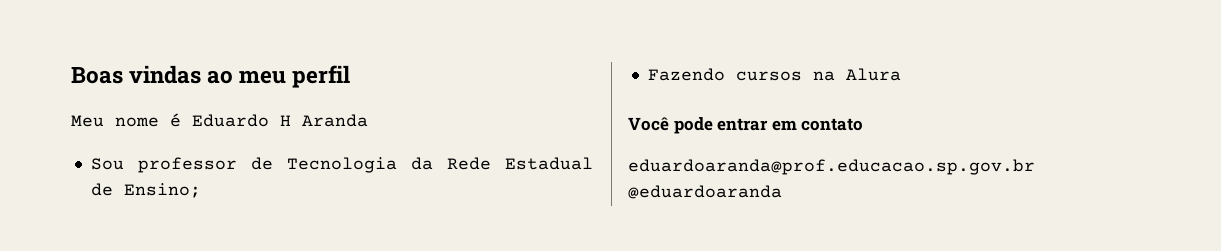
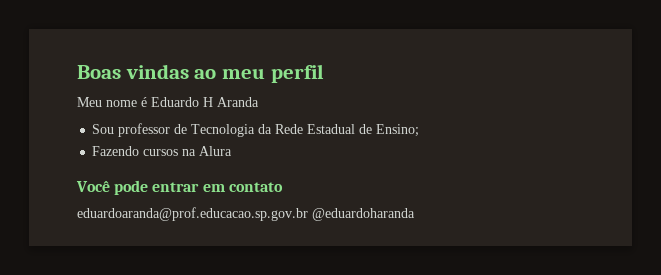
[628,185,782,199] @eduardoaranda -> [312,208,415,221] @eduardoharanda

